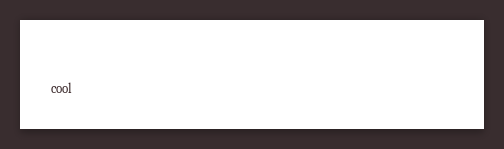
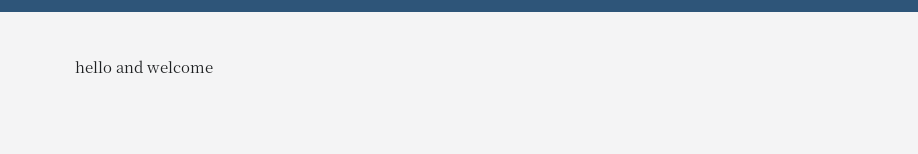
[51,82,72,93] cool -> [75,60,214,73] hello and welcome

